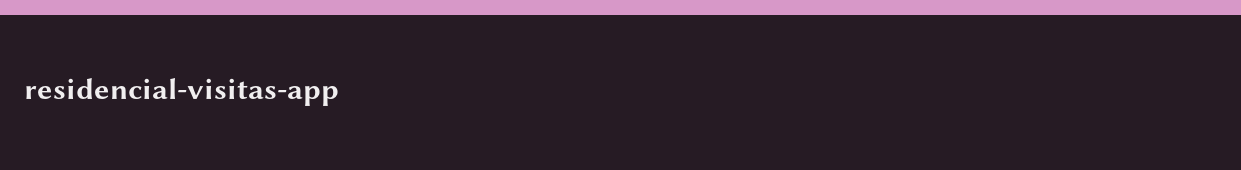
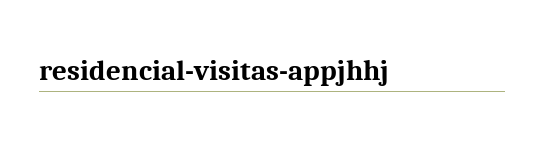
[24,78,339,106] residencial-visitas-app -> [39,59,389,86] residencial-visitas-appjhhj

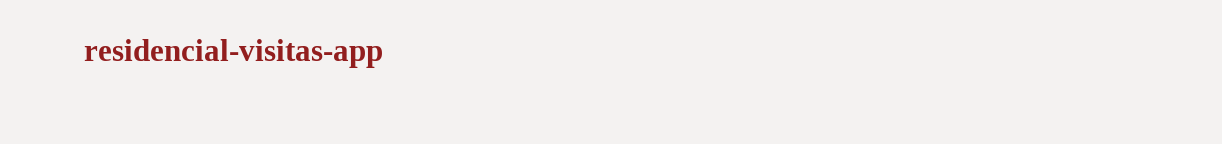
[39,59,389,86] residencial-visitas-appjhhj -> [84,39,383,68] residencial-visitas-app

